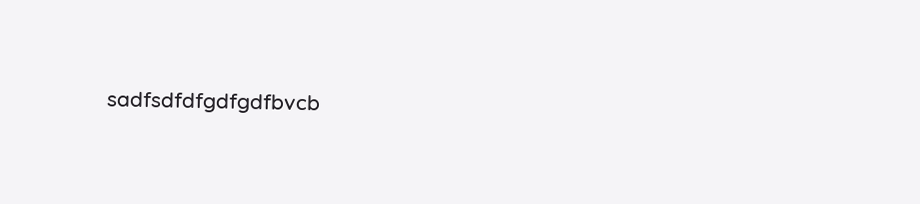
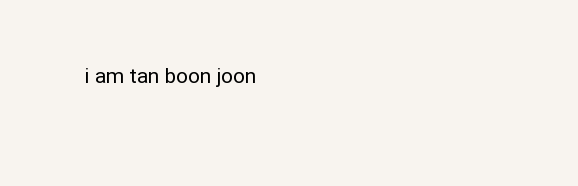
[106,91,321,115] sadfsdfdfgdfgdfbvcb -> [85,68,256,87] i am tan boon joon

